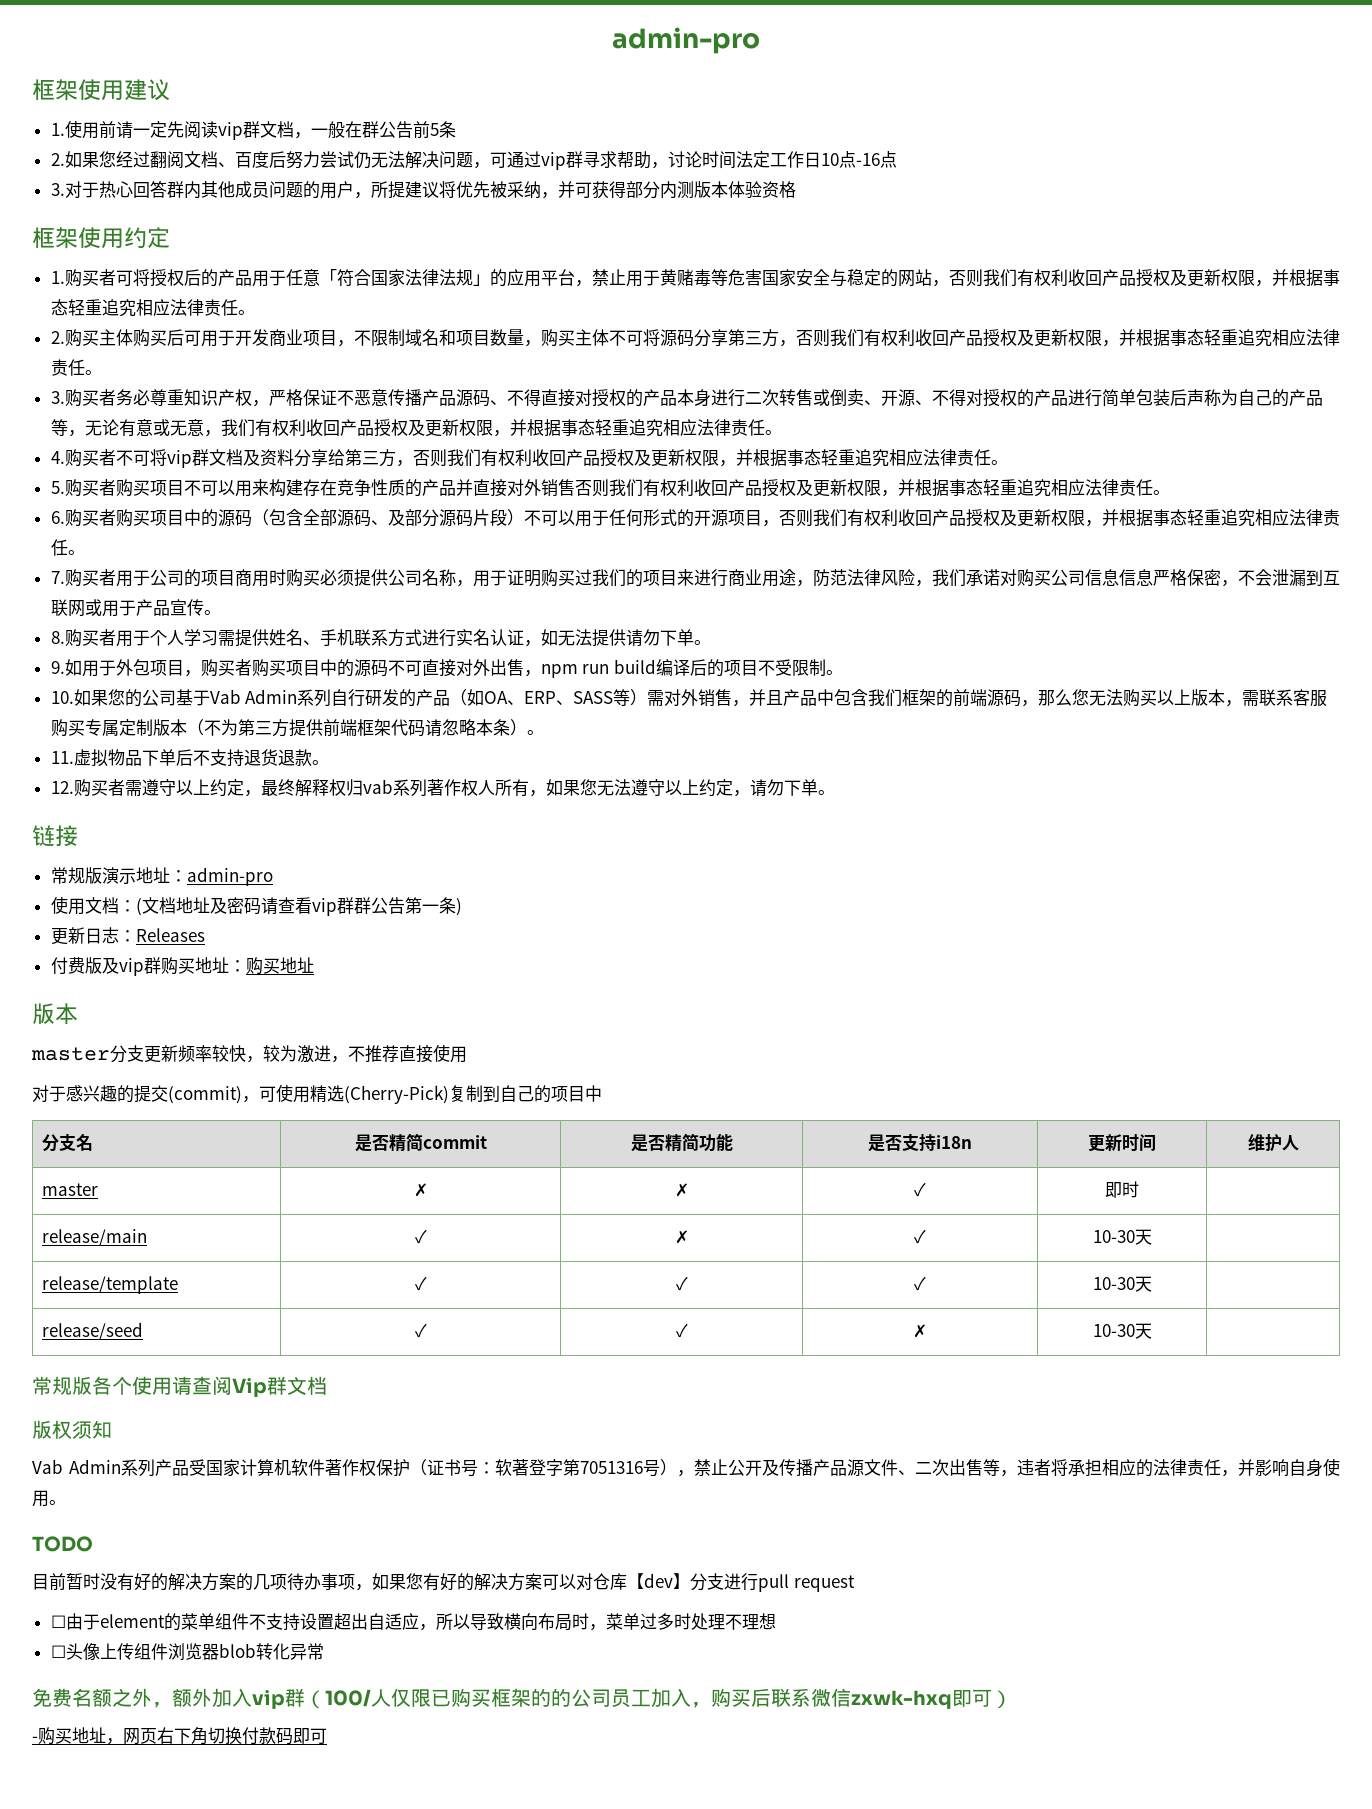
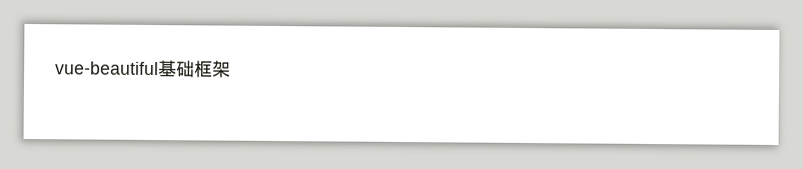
[612,27,760,54] [32,79,170,101] [50,120,456,140] [50,151,897,170] [50,180,796,199] [32,227,170,249] [50,269,1340,287] [50,299,255,317] [50,329,1340,347] [50,359,102,376] [50,389,1323,407] [50,419,782,437] [50,449,1008,468] [50,479,1170,497] [50,509,1340,527] [50,539,85,556] [50,569,1340,587] [50,599,221,617] [50,629,711,647] [50,659,843,678] [50,689,1328,707] [50,719,544,737] [50,749,329,767] [50,779,835,797] [32,825,78,847] [50,867,273,886] [50,896,462,916] [50,927,205,945] [50,957,314,976] [32,1003,78,1025] [31,1044,467,1063] [32,1084,602,1104] [41,1133,93,1152] [354,1133,487,1152] [630,1133,733,1152] [868,1133,972,1152] [1088,1134,1156,1152] [1247,1134,1299,1152] [41,1183,98,1196] [413,1183,428,1197] [674,1183,689,1197] [914,1182,926,1197] [1105,1181,1139,1198] [41,1229,147,1246] [414,1229,427,1244] [674,1230,689,1244] [914,1229,926,1244] [1092,1229,1152,1245] [41,1276,178,1294] [414,1276,427,1291] [675,1276,688,1291] [914,1276,926,1291] [1092,1276,1152,1292] [41,1322,143,1340] [414,1323,427,1338] [675,1323,688,1338] [913,1324,927,1338] [1092,1323,1152,1339] [32,1376,327,1397] [32,1420,112,1439] [32,1458,1340,1477] [32,1490,66,1507] [32,1536,93,1552] [32,1573,855,1592] [50,1613,776,1631] [50,1643,324,1660] [32,1688,1012,1709] [32,1727,327,1745] admin-pro // 框架使用建议 // 1.使用前请一定先阅读vip群文档，一般在群公告前5条 // 2.如果您经过翻阅文档、百度后努力尝试仍无法解决问题，可通过vip群寻求帮助，讨论时间法定工作日10点-16点 // 3.对于热心回答群内其他成员问题的用户，所提建议将优先被采纳，并可获得部分内测版本体验资格 // 框架使用约定 // 1.购买者可将授权后的产品用于任意「符合国家法律法规」的应用平台，禁止用于黄赌毒等危害国家安全与稳定的网站，否则我们有权利收回产品授权及更新权限，并根据事态轻重追究相应法律责任。 // 2.购买主体购买后可用于开发商业项目，不限制域名和项目数量，购买主体不可将源码分享第三方，否则我们有权利收回产品授权及更新权限，并根据事态轻重追究相应法律责任。 // 3.购买者务必尊重知识产权，严格保证不恶意传播产品源码、不得直接对授权的产品本身进行二次转售或倒卖、开源、不得对授权的产品进行简单包装后声称为自己的产品等，无论有意或无意，我们有权利收回产品授权及更新权限，并根据事态轻重追究相应法律责任。 // 4.购买者不可将vip群文档及资料分享给第三方，否则我们有权利收回产品授权及更新权限，并根据事态轻重追究相应法律责任。 // 5.购买者购买项目不可以用来构建存在竞争性质的产品并直接对外销售否则我们有权利收回产品授权及更新权限，并根据事态轻重追究相应法律责任。 // 6.购买者购买项目中的源码（包含全部源码、及部分源码片段）不可以用于任何形式的开源项目，否则我们有权利收回产品授权及更新权限，并根据事态轻重追究相应法律责任。 // 7.购买者用于公司的项目商用时购买必须提供公司名称，用于证明购买过我们的项目来进行商业用途，防范法律风险，我们承诺对购买公司信息信息严格保密，不会泄漏到互联网或用于产品宣传。 // 8.购买者用于个人学习需提供姓名、手机联系方式进行实名认证，如无法提供请勿下单。 // 9.如用于外包项目，购买者购买项目中的源码不可直接对外出售，npm run build编译后的项目不受限制。 // 10.如果您的公司基于Vab Admin系列自行研发的产品（如OA、ERP、SASS等）需对外销售，并且产品中包含我们框架的前端源码，那么您无法购买以上版本，需联系客服购买专属定制版本（不为第三方提供前端框架代码请忽略本条）。 // 11.虚拟物品下单后不支持退货退款。 // 12.购买者需遵守以上约定，最终解释权归vab系列著作权人所有，如果您无法遵守以上约定，请勿下单。 // 链接 // 常规版演示地址：admin-pro // 使用文档：(文档地址及密码请查看vip群群公告第一条) // 更新日志：Releases // 付费版及vip群购买地址：购买地址 // 版本 // master分支更新频率较快，较为激进，不推荐直接使用 // 对于感兴趣的提交(commit)，可使用精选(Cherry-Pick)复制到自己的项目中 // 分支名 | 是否精简commit | 是否精简功能 | 是否支持i18n | 更新时间 | 维护人 // master | ✗ | ✗ | ✓ | 即时 | // release/main | ✓ | ✗ | ✓ | 10-30天 | // release/template | ✓ | ✓ | ✓ | 10-30天 | // release/seed | ✓ | ✓ | ✗ | 10-30天 | // 常规版各个使用请查阅Vip群文档 // 版权须知 // Vab Admin系列产品受国家计算机软件著作权保护（证书号：软著登字第7051316号），禁止公开及传播产品源文件、二次出售等，违者将承担相应的法律责任，并影响自身使用。 // TODO // 目前暂时没有好的解决方案的几项待办事项，如果您有好的解决方案可以对仓库【dev】分支进行pull request // ☐由于element的菜单组件不支持设置超出自适应，所以导致横向布局时，菜单过多时处理不理想 // ☐头像上传组件浏览器blob转化异常 // 免费名额之外，额外加入vip群（100/人仅限已购买框架的的公司员工加入，购买后联系微信zxwk-hxq即可） // -购买地址，网页右下角切换付款码即可 -> [55,60,231,78] vue-beautiful基础框架

